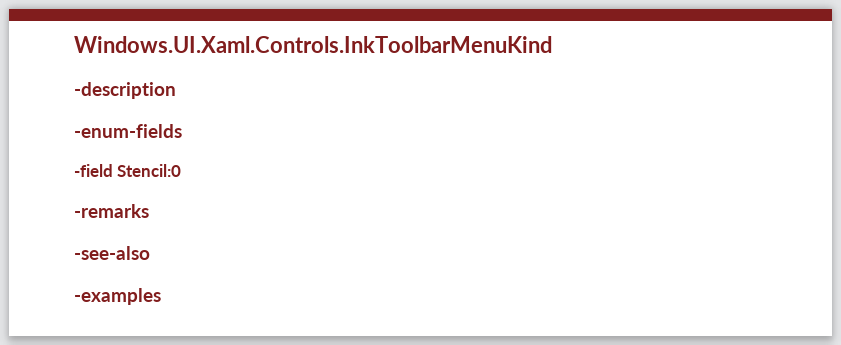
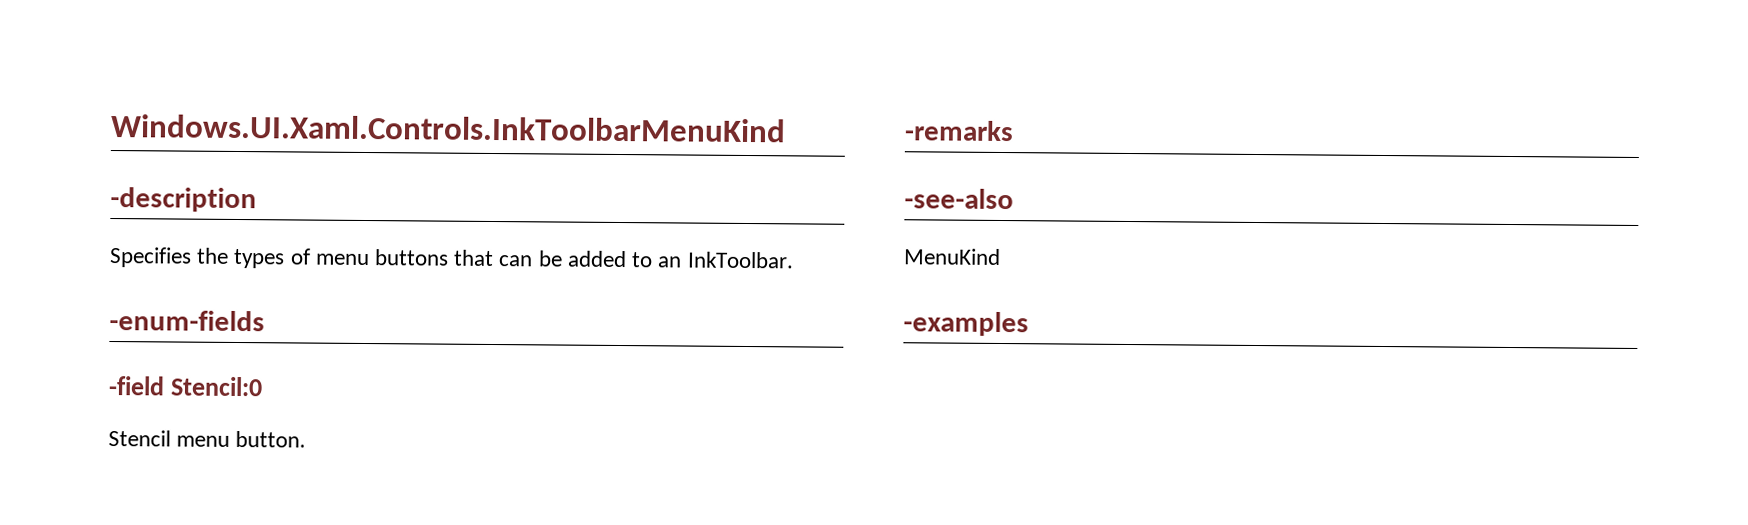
(176, 90) none -> [109,246,794,269] // Specifies the types of menu buttons that can be added to an InkToolbar.
(182, 170) none -> [108,429,307,448] // Stencil menu button.
(150, 253) none -> [903,248,1001,265] // MenuKind

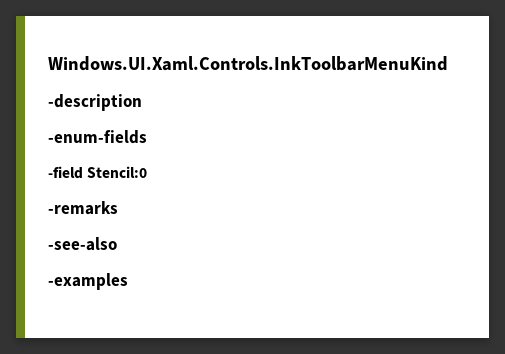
[109,246,794,269] // Specifies the types of menu buttons that can be added to an InkToolbar. -> (142, 102) none
[108,429,307,448] // Stencil menu button. -> (148, 172) none
[903,248,1001,265] // MenuKind -> (117, 244) none

